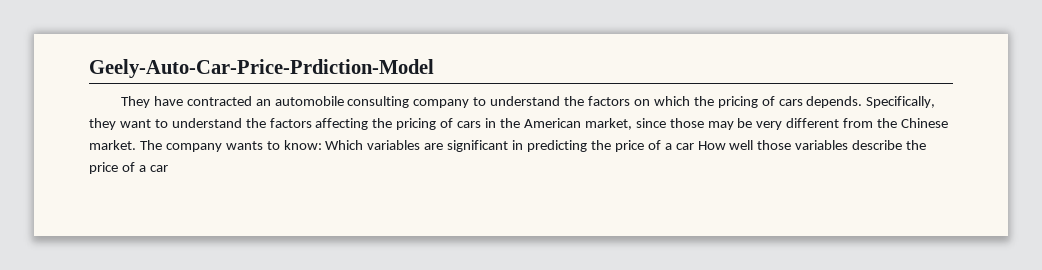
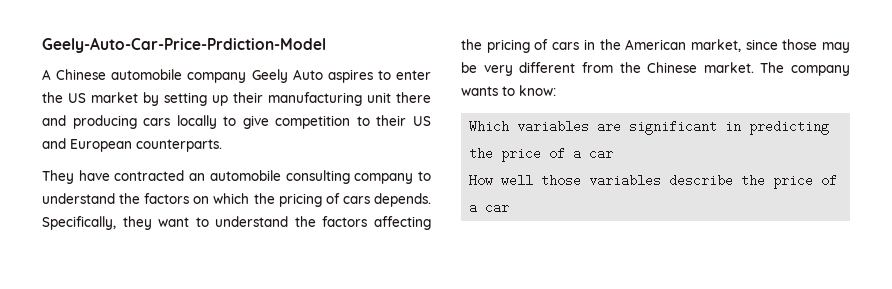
(434, 68) none -> [42,69,431,83] [42,92,431,106] [42,115,431,129] [42,138,222,152] // A Chinese automobile company Geely Auto aspires to enter the US market by setting up their manufacturing unit there and producing cars locally to give competition to their US and European counterparts.
(322, 145) none -> (556, 90) //
(694, 146) none -> (614, 153) //

